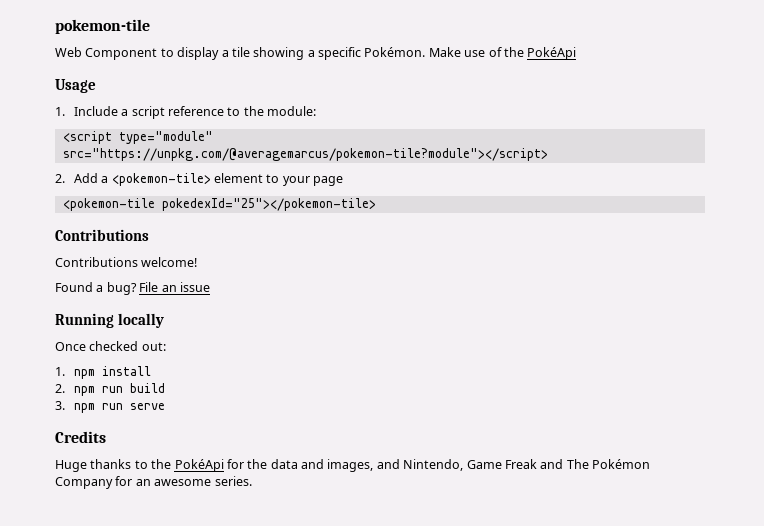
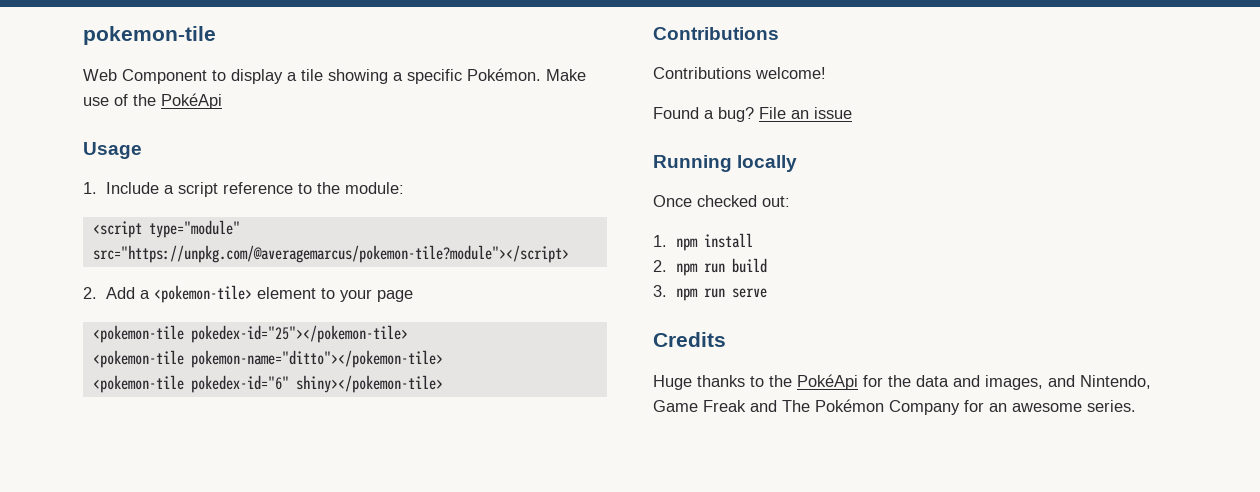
[161,198,376,211] pokedexId="25"></pokemon-tile> -> [190,325,408,343] [92,350,443,368] [92,375,443,393] pokedex-id="25"></pokemon-tile> // <pokemon-tile pokemon-name="ditto"></pokemon-tile> // <pokemon-tile pokedex-id="6" shiny></pokemon-tile>

